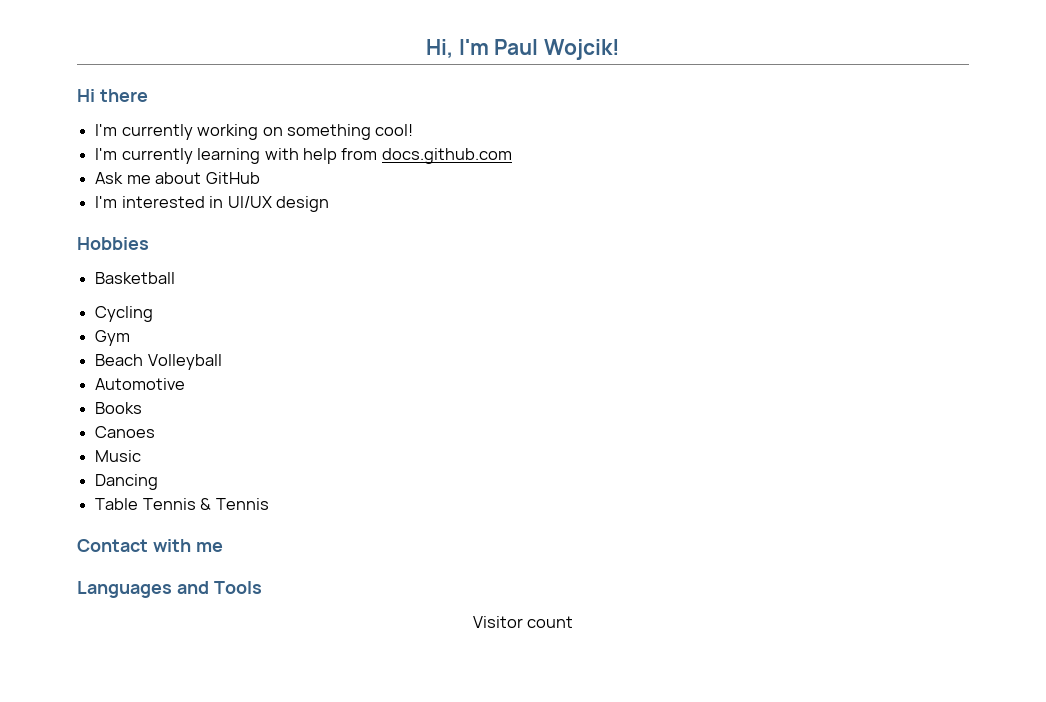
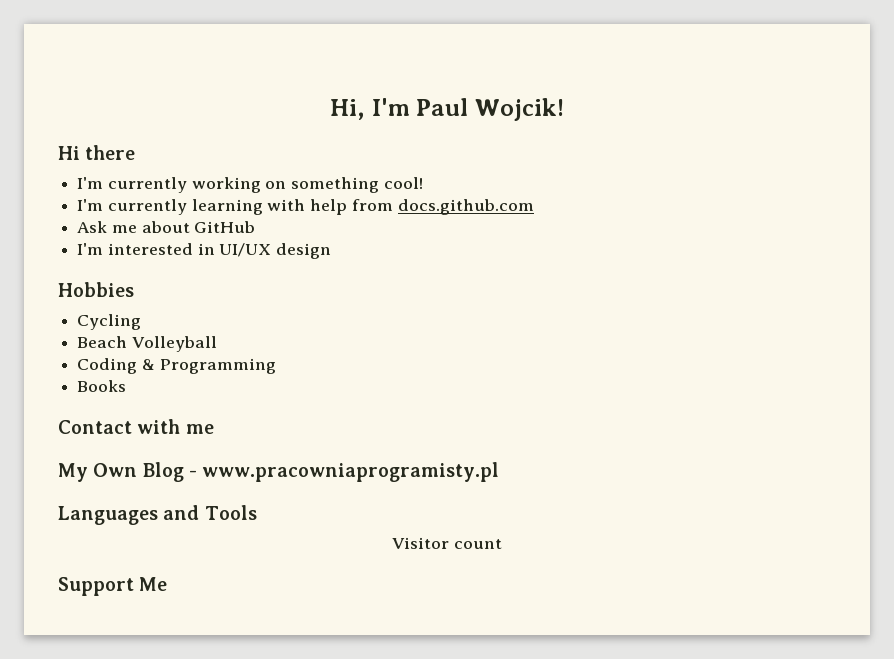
[95,272,176,284] // Basketball -> (134, 289) none
[95,330,131,346] // Gym -> (142, 322) none
[95,378,186,390] [95,402,143,414] [95,426,156,438] [95,450,142,462] [95,474,159,490] [95,498,269,510] [77,539,223,552] Automotive // Books // Canoes // Music // Dancing // Table Tennis & Tennis // Contact with me -> [77,358,276,374] [77,380,127,392] [58,419,214,434] [58,462,500,482] Coding & Programming // Books // Contact with me // My Own Blog - www.pracowniaprogramisty.pl
(574, 622) none -> [58,577,168,596] // Support Me

